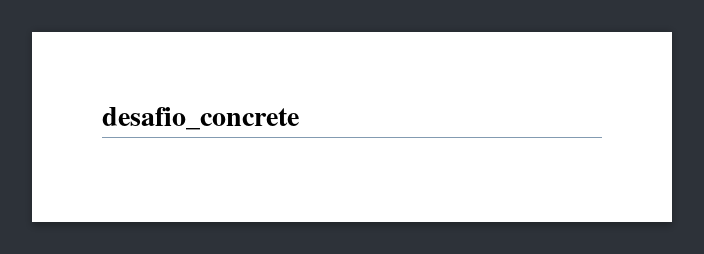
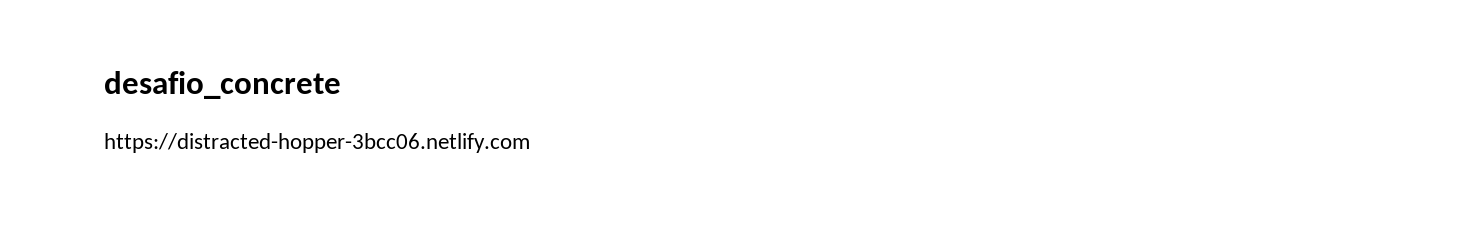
(299, 118) none -> [104,133,530,153] // https://distracted-hopper-3bcc06.netlify.com

